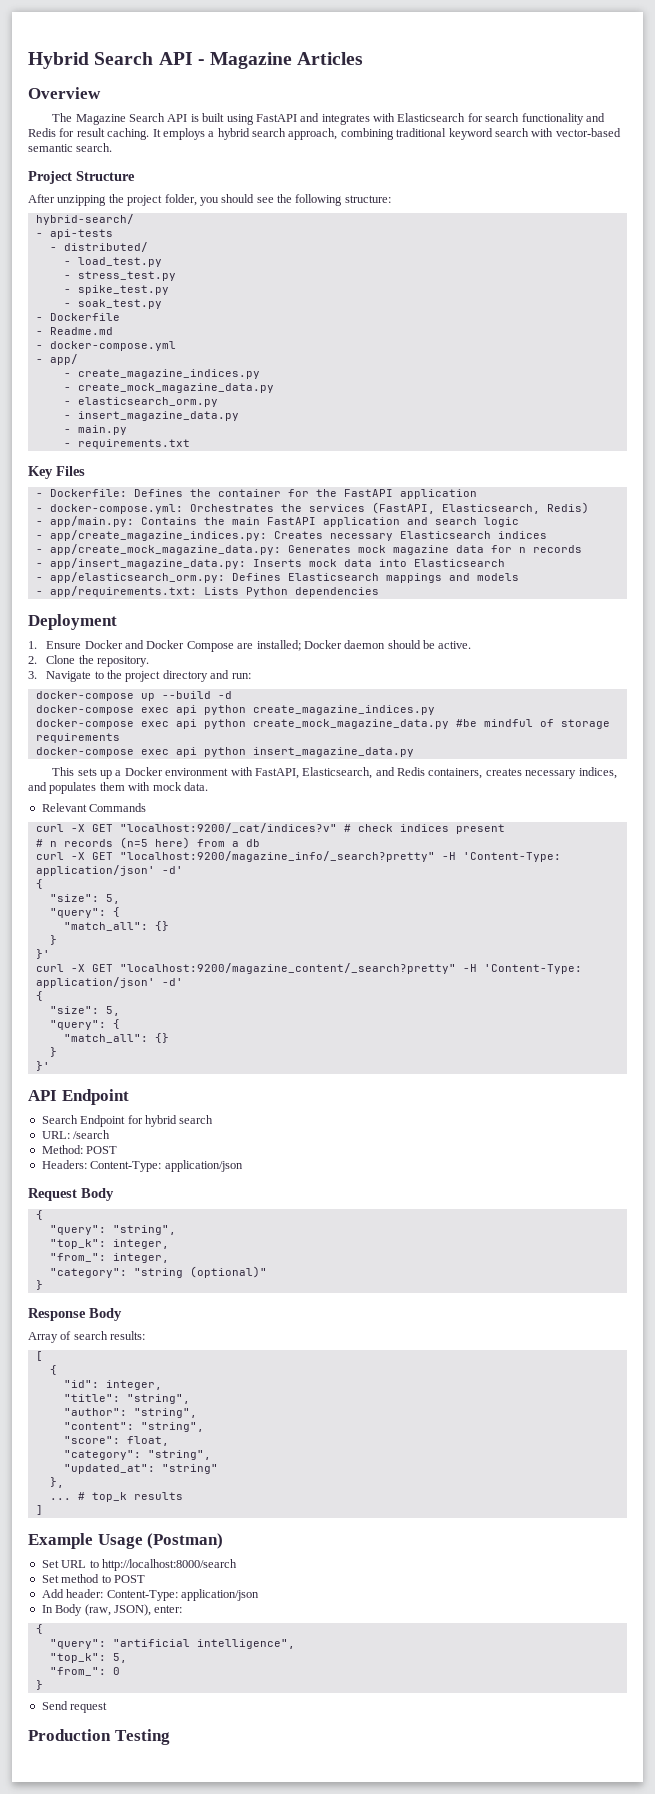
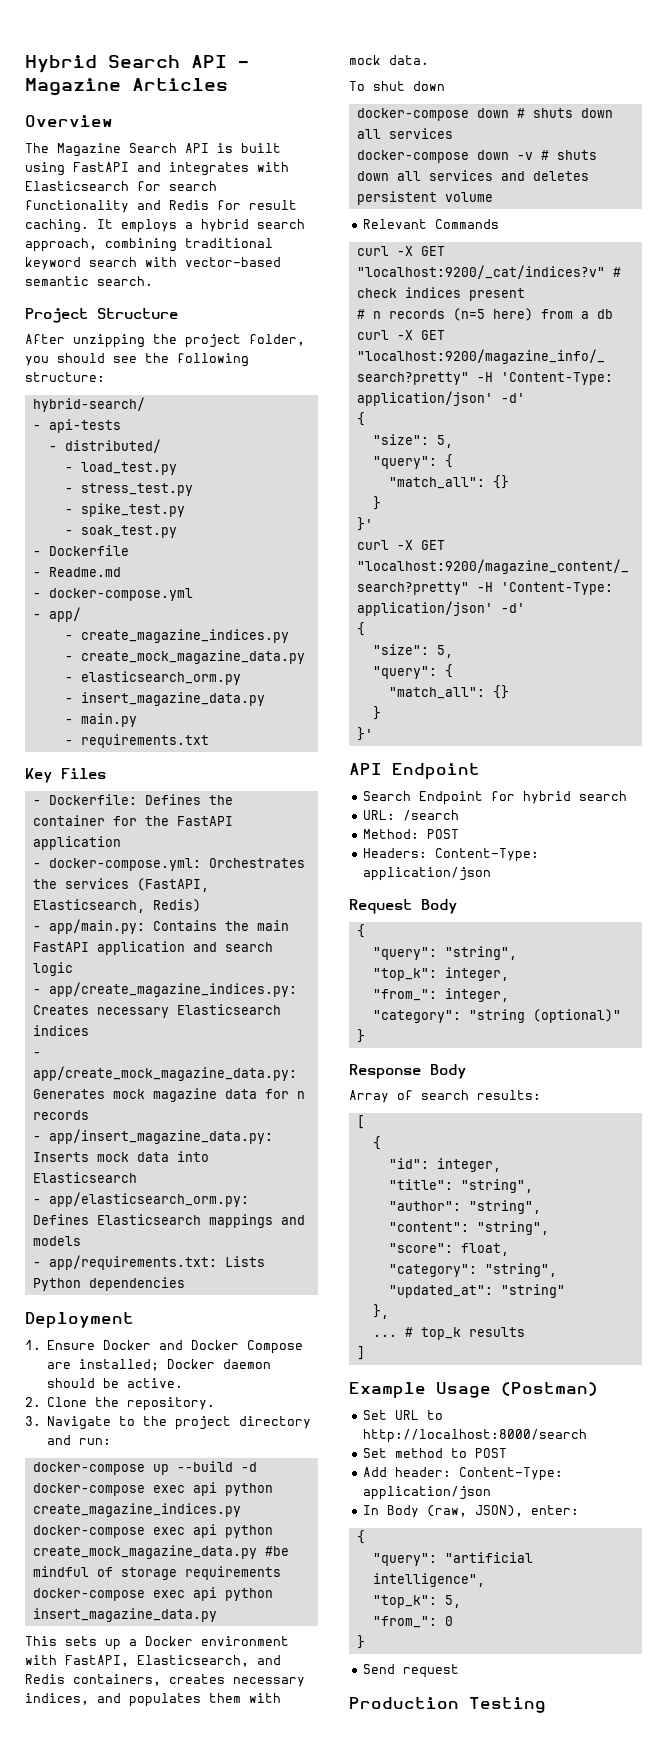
(208, 786) none -> [349,81,445,91] [356,108,613,121] [356,128,453,139] [356,150,597,163] [356,170,589,181] [356,191,493,205] // To shut down // docker-compose down # shuts down all services // docker-compose down -v # shuts down all services and deletes persistent volume

